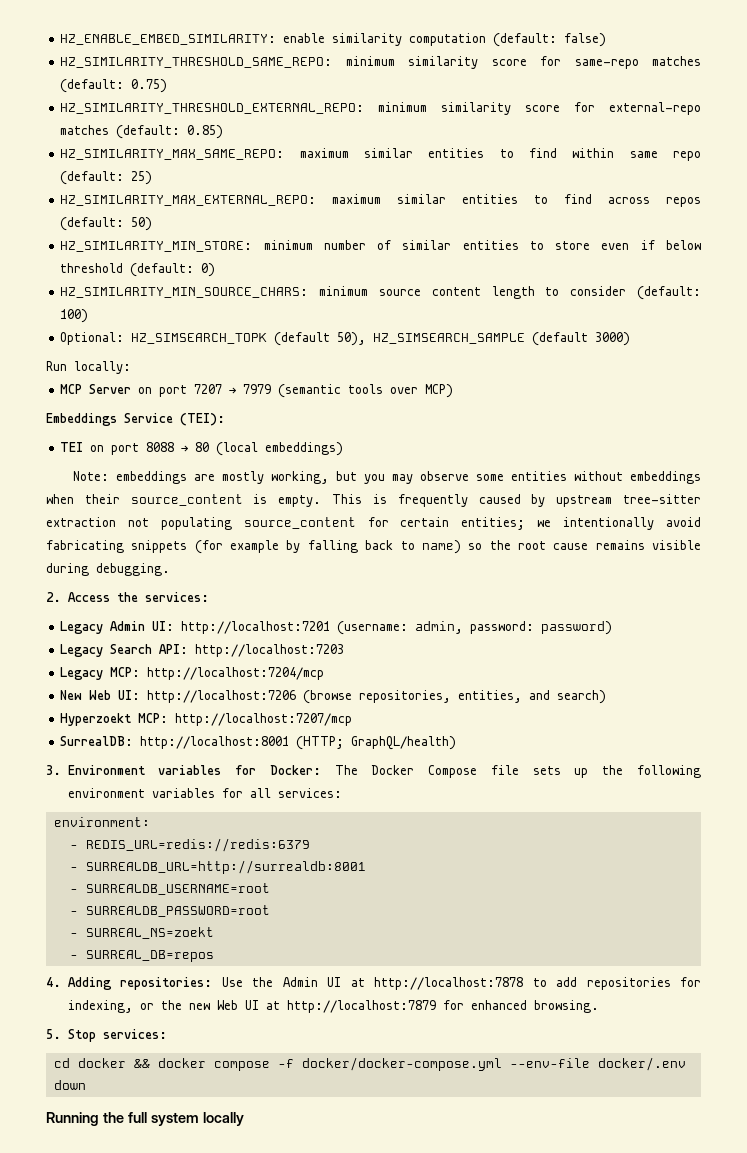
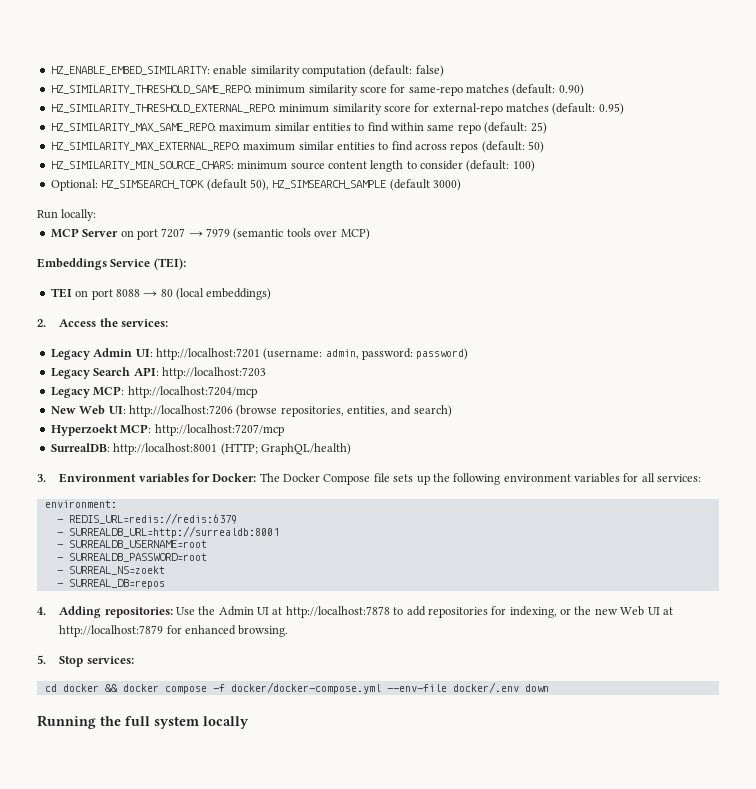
[131,79,168,93] 0.75) -> [558,84,584,96] 0.90)
[187,125,224,139] 0.85) -> [598,103,624,115] 0.95)
[60,240,701,252] [60,263,216,277] // HZ_SIMILARITY_MIN_STORE: minimum number of similar entities to store even if below threshold (default: 0) -> (545, 147) none
[72,471,701,484] [46,494,701,507] [46,517,702,530] [46,540,701,554] [46,563,170,576] // Note: embeddings are mostly working, but you may observe some entities without embeddings when their source_content is empty. This is frequently caused by upstream tree-sitter extraction not populating source_content for certain entities; we intentionally avoid fabricating snippets (for example by falling back to name) so the root cause remains visible during debugging. -> (272, 294) none

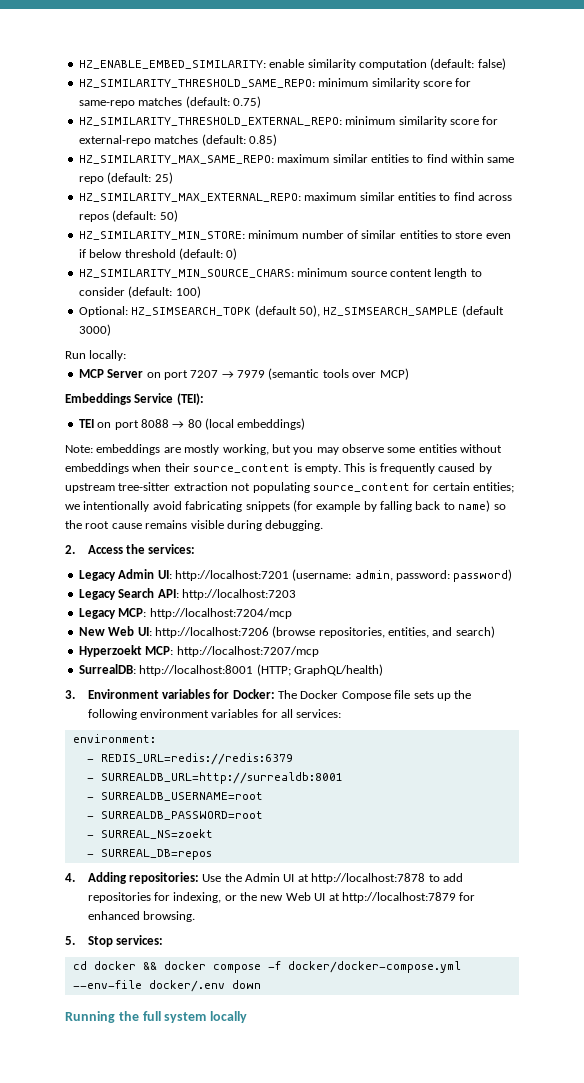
[558,84,584,96] 0.90) -> [232,96,261,108] 0.75)
[598,103,624,115] 0.95) -> [248,134,277,146] 0.85)
(545, 147) none -> [78,230,511,240] [78,248,238,260] // HZ_SIMILARITY_MIN_STORE: minimum number of similar entities to store even if below threshold (default: 0)
(272, 294) none -> [65,444,503,455] [65,463,492,474] [65,482,514,493] [65,500,506,512] [65,520,324,531] // Note: embeddings are mostly working, but you may observe some entities without embeddings when their source_content is empty. This is frequently caused by upstream tree-sitter extraction not populating source_content for certain entities; we intentionally avoid fabricating snippets (for example by falling back to name) so the root cause remains visible during debugging.

